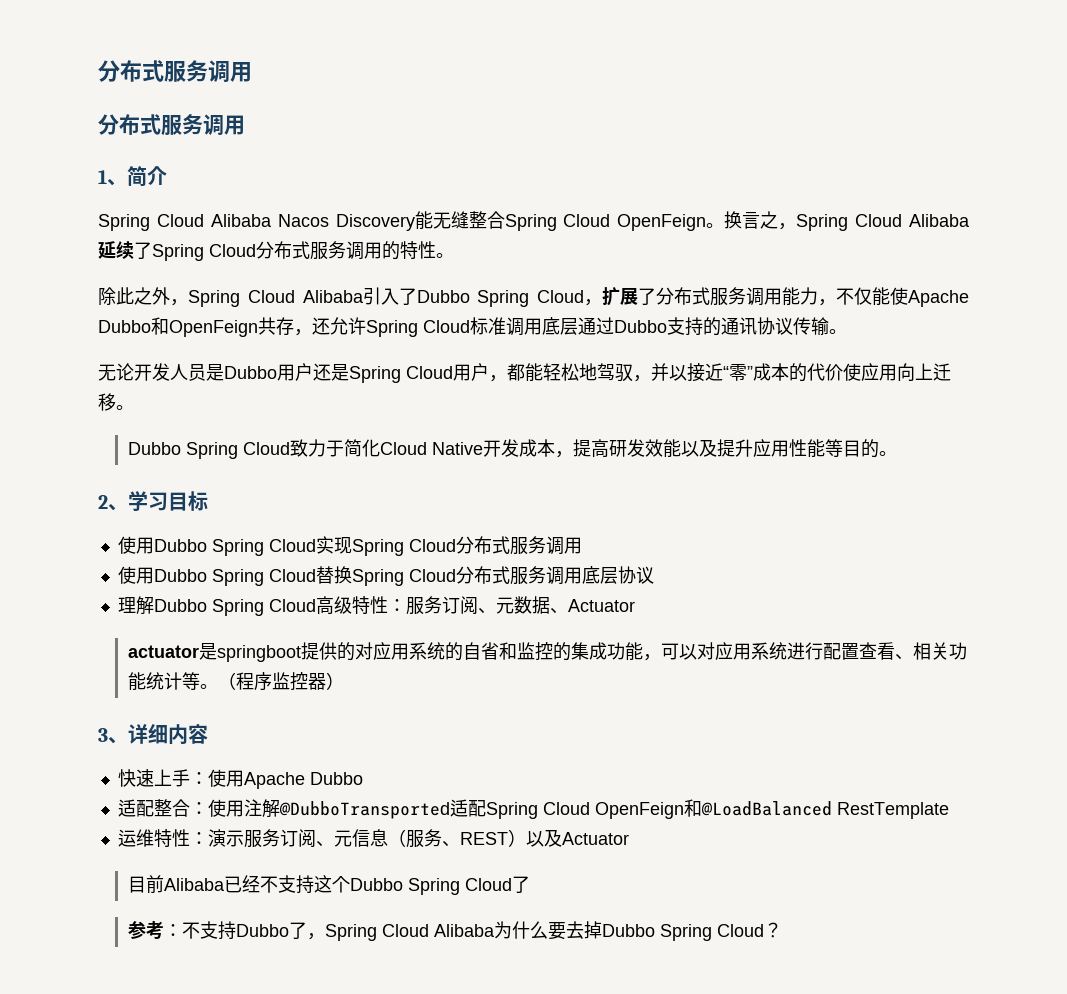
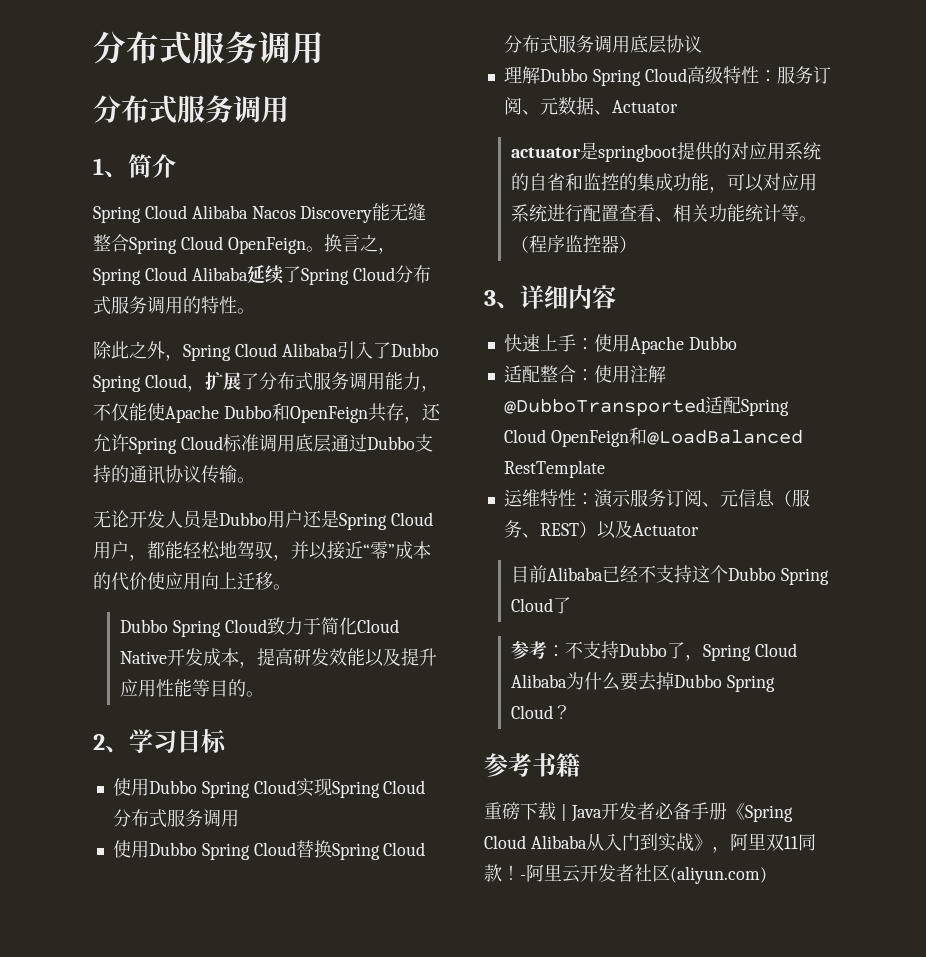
(782, 930) none -> [484,753,580,777] [484,802,793,822] [484,833,816,853] [484,864,767,884] // 参考书籍 // 重磅下载 | Java开发者必备手册《Spring Cloud Alibaba从入门到实战》，阿里双11同款！-阿里云开发者社区(aliyun.com)

